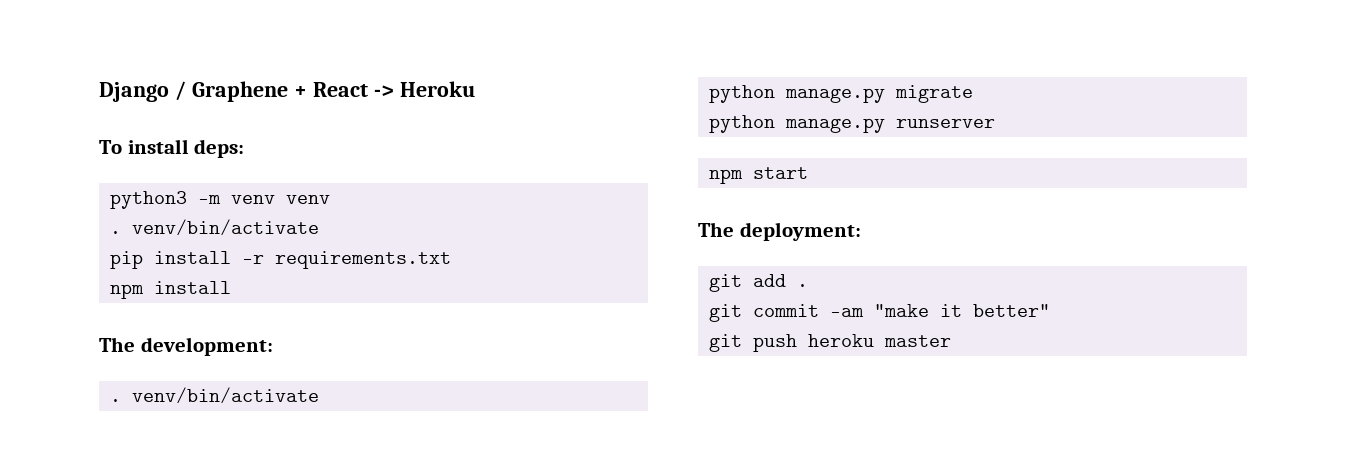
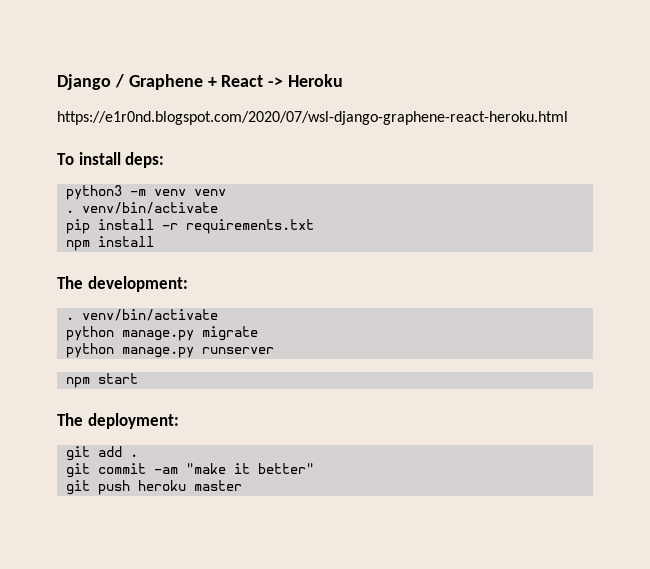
(475, 89) none -> [57,111,568,125] // https://e1r0nd.blogspot.com/2020/07/wsl-django-graphene-react-heroku.html

